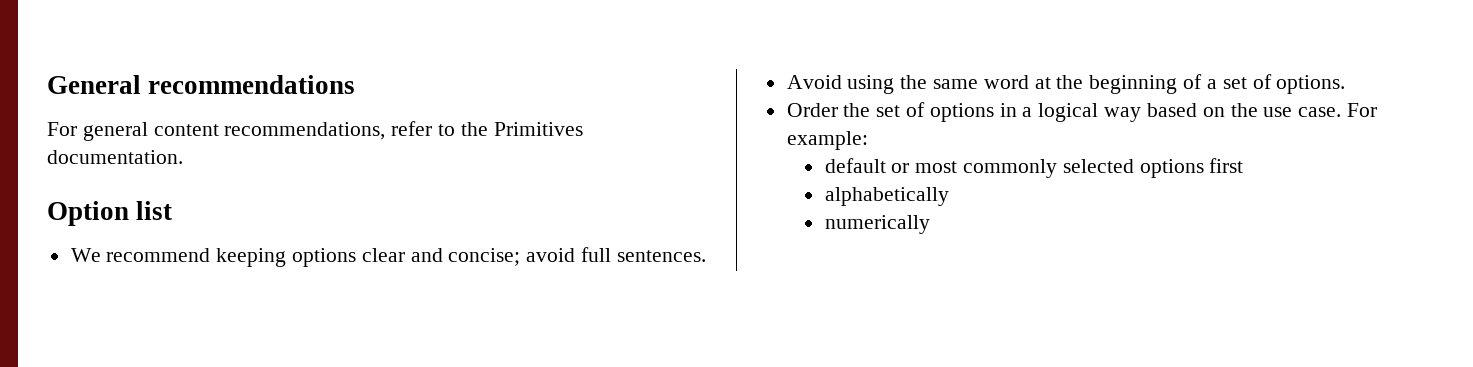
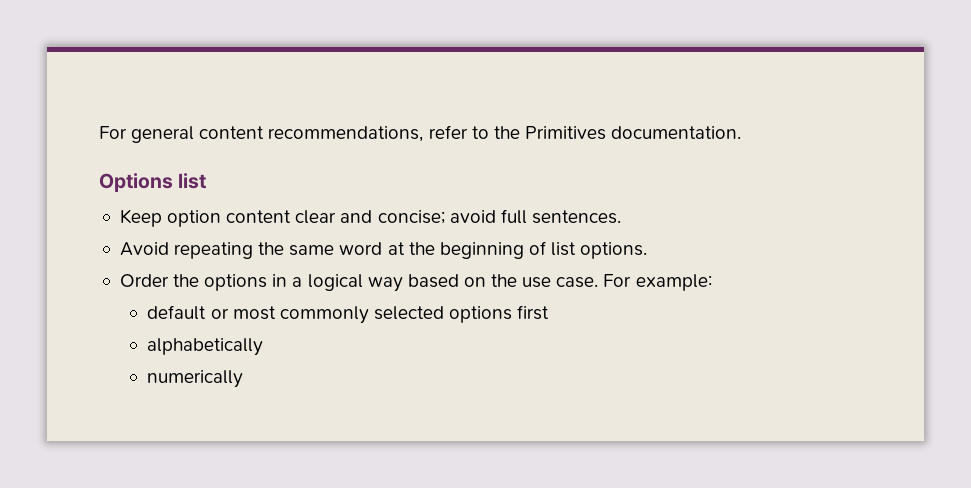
[47,75,356,94] General recommendations // -> (99, 132) none
[47,201,129,226] Option -> [99,173,173,192] Options
[70,248,357,267] We recommend keeping options -> [119,209,292,227] Keep option content
[847,75,895,94] using -> [174,242,254,259] repeating
[1206,74,1272,89] a set of -> [551,242,577,256] list
[876,102,926,117] set of -> (200, 280) none

